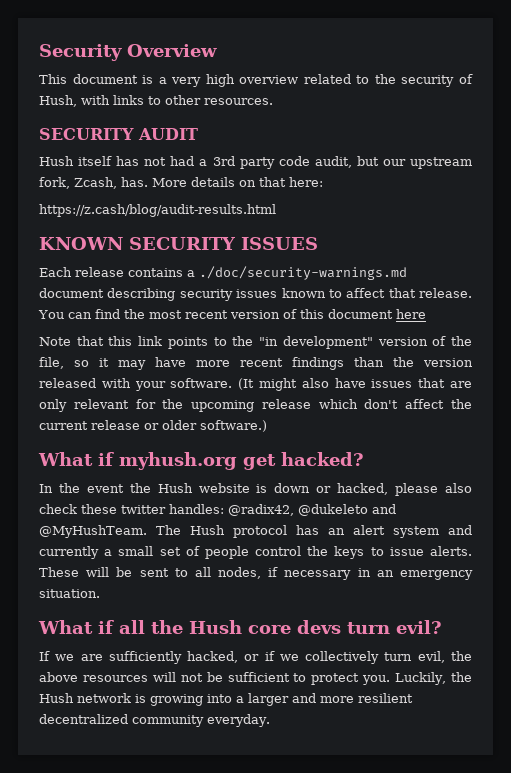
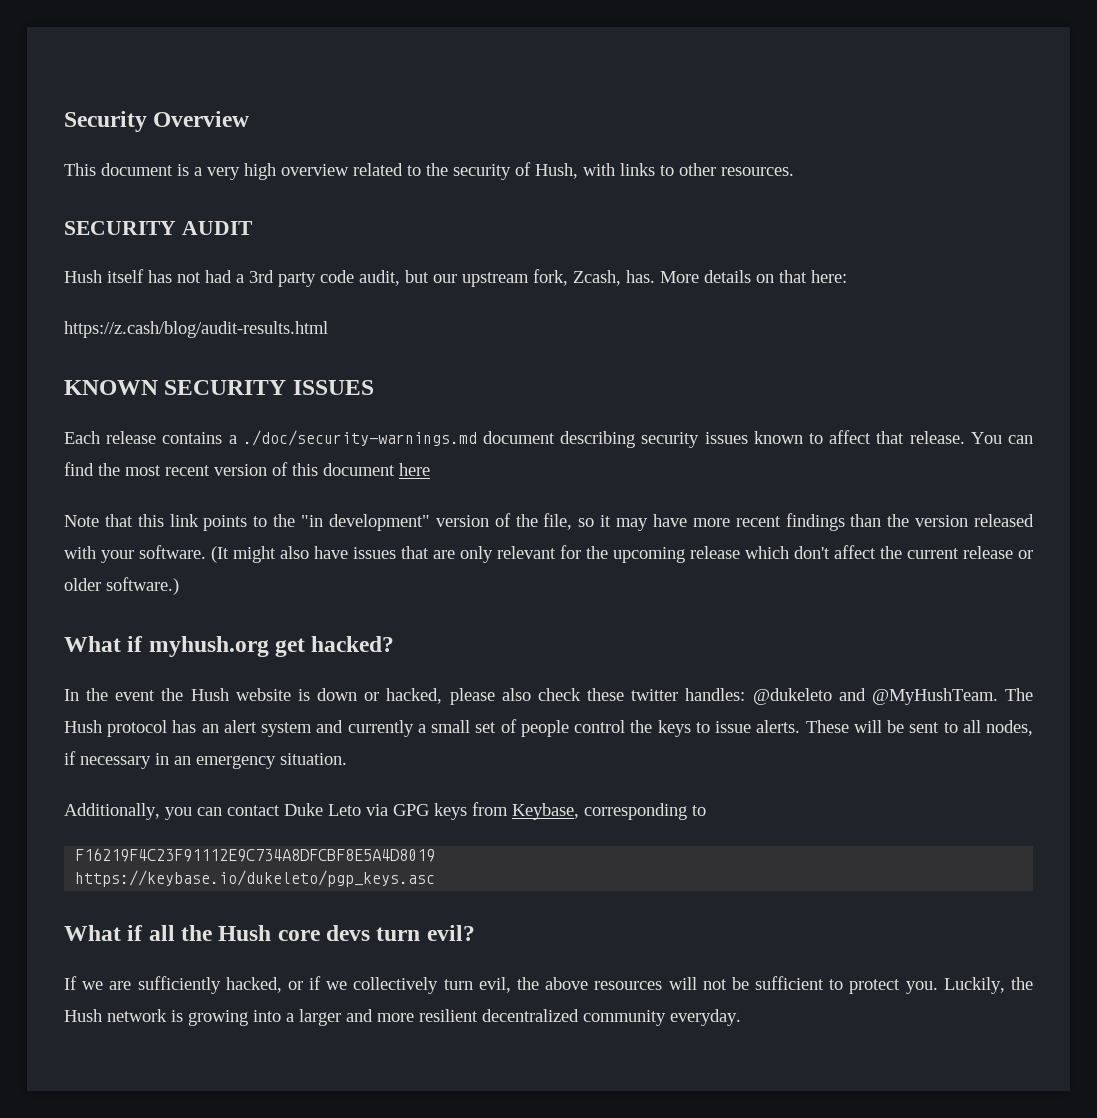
[228,504,294,516] @radix42, -> (746, 694) none
(100, 593) none -> [64,802,706,820] [75,848,436,862] [75,870,436,887] // Additionally, you can contact Duke Leto via GPG keys from Keybase, corresponding to // F16219F4C23F91112E9C734A8DFCBF8E5A4D8019 // https://keybase.io/dukeleto/pgp_keys.asc

